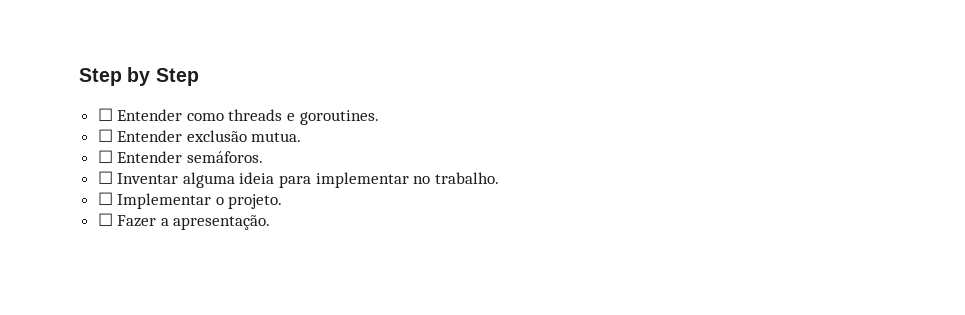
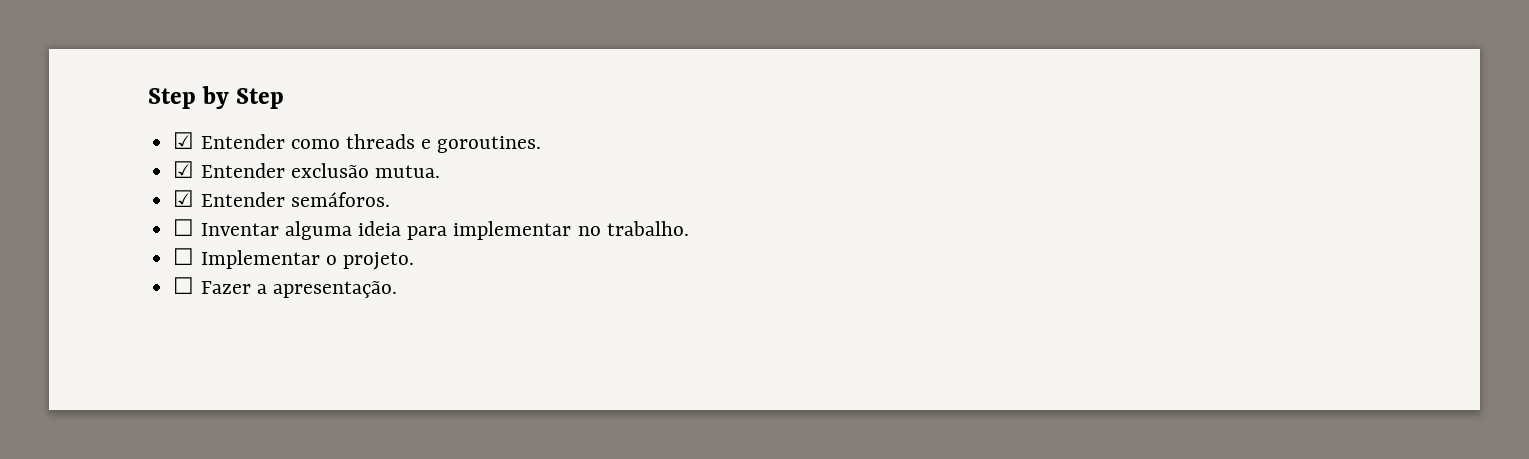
[97,108,113,121] ☐ -> [173,132,195,149] ☑
[97,129,113,142] ☐ -> [173,161,195,178] ☑
[97,150,113,163] ☐ -> [173,190,195,207] ☑

